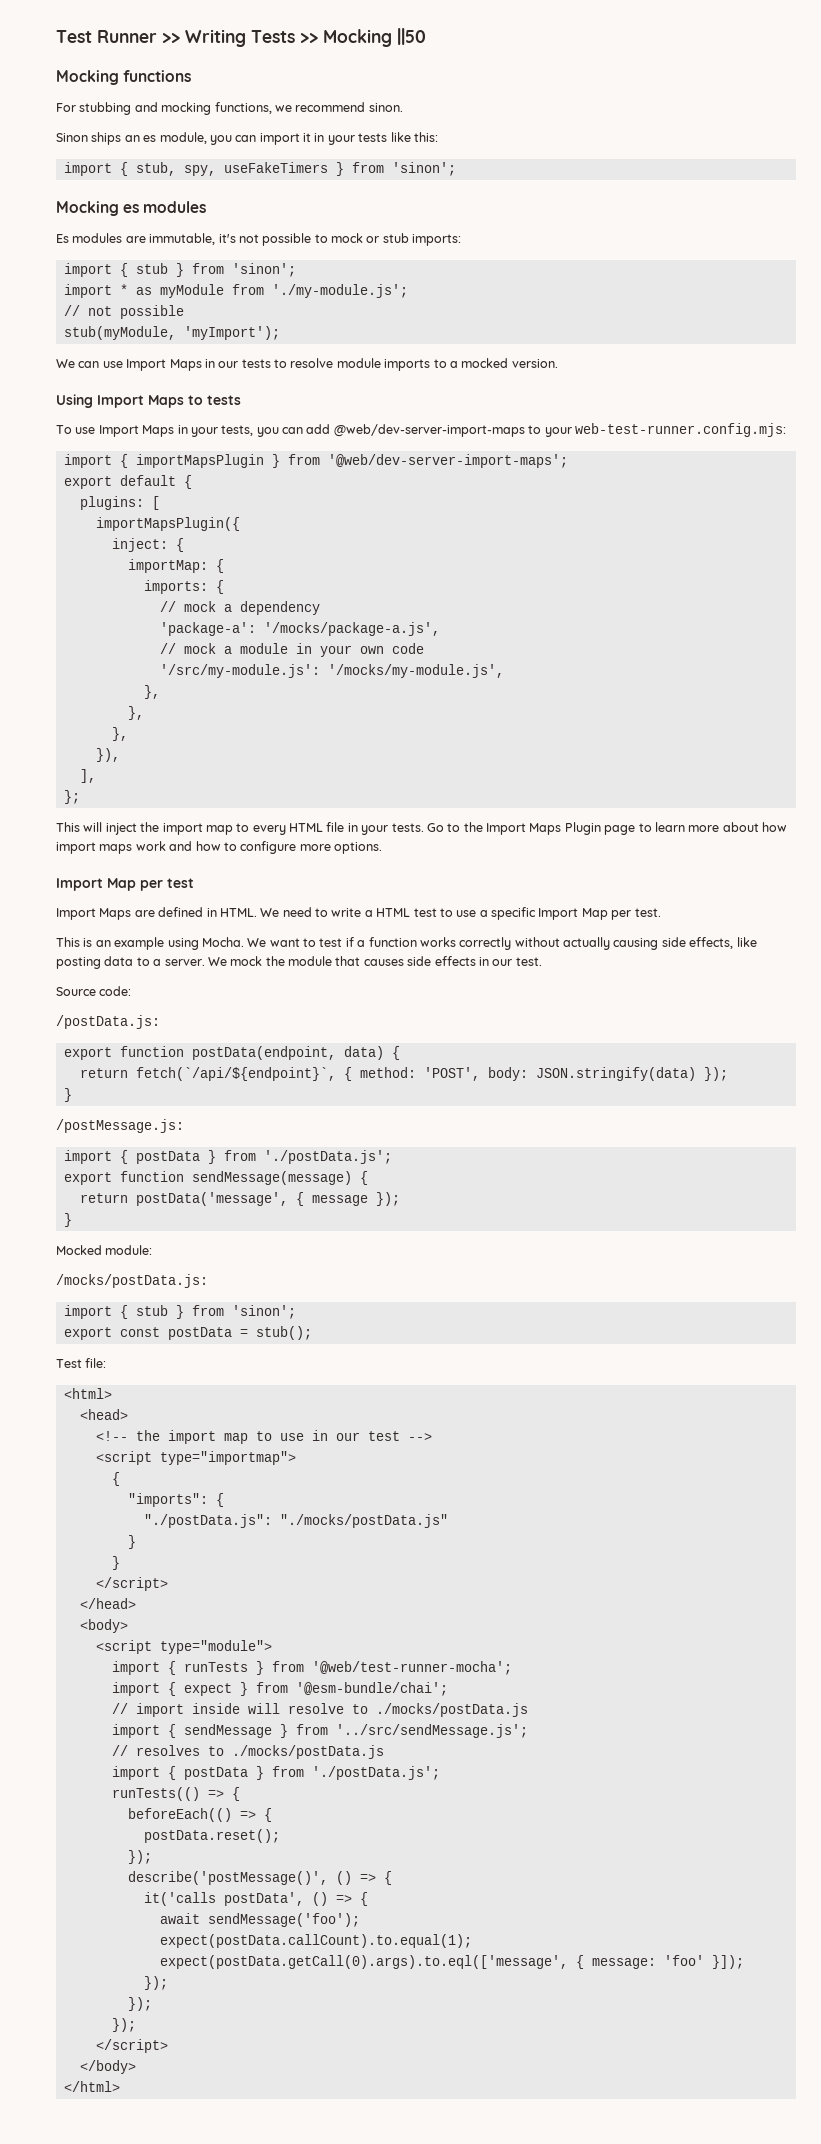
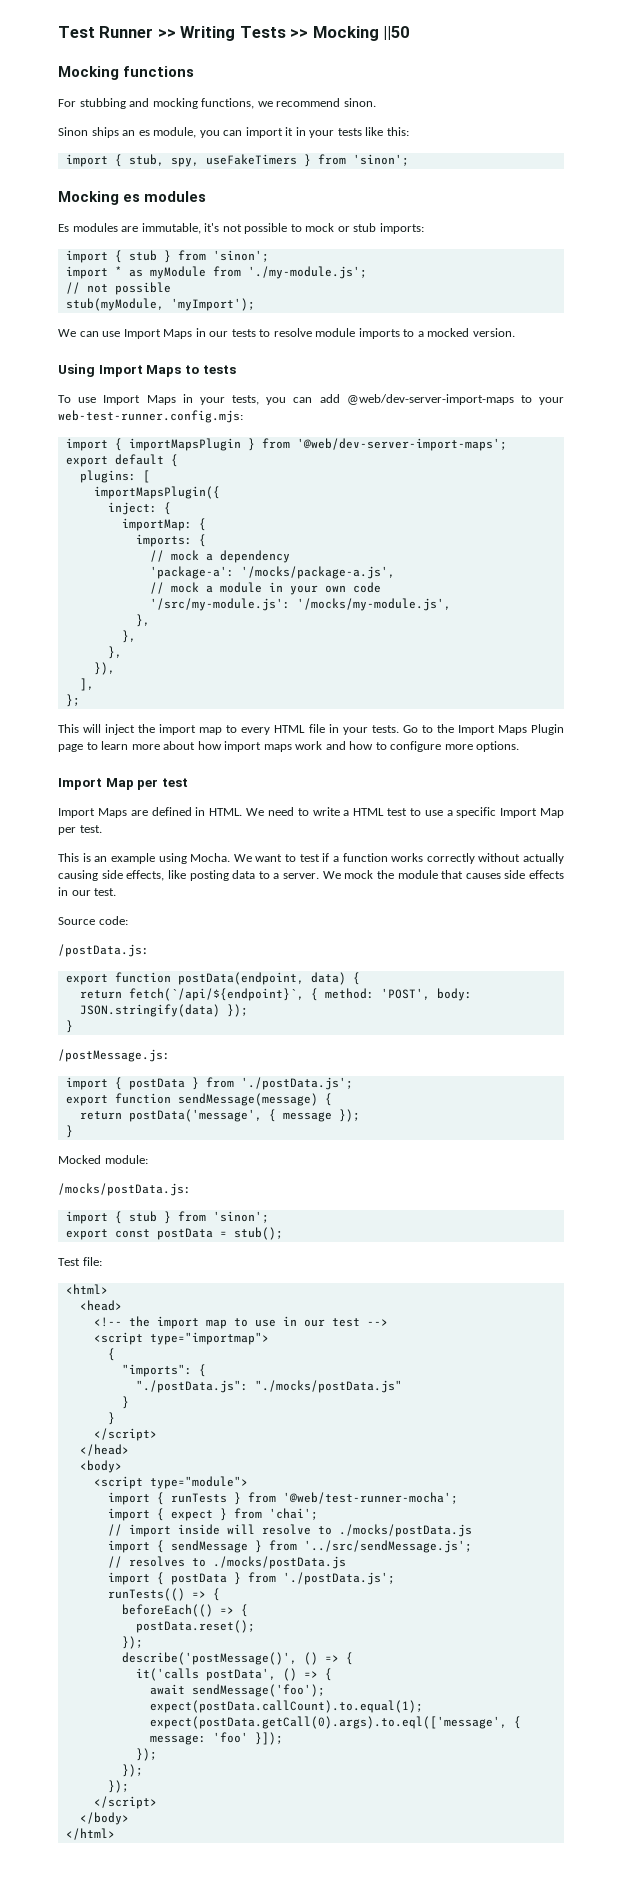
[295,1682,448,1696] '@esm-bundle/chai'; -> [268,1508,318,1520] 'chai';

